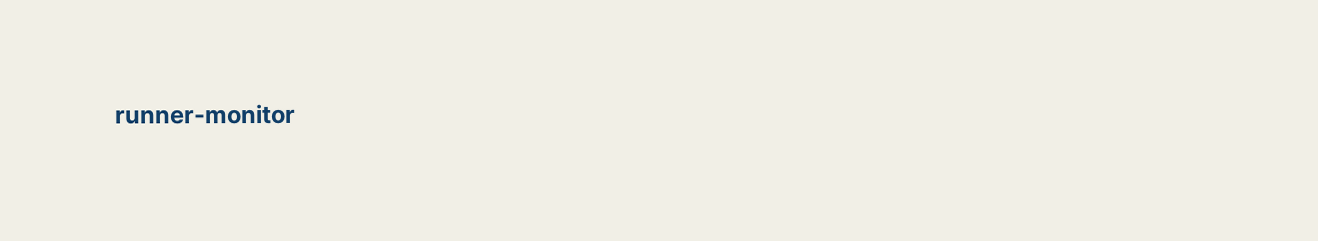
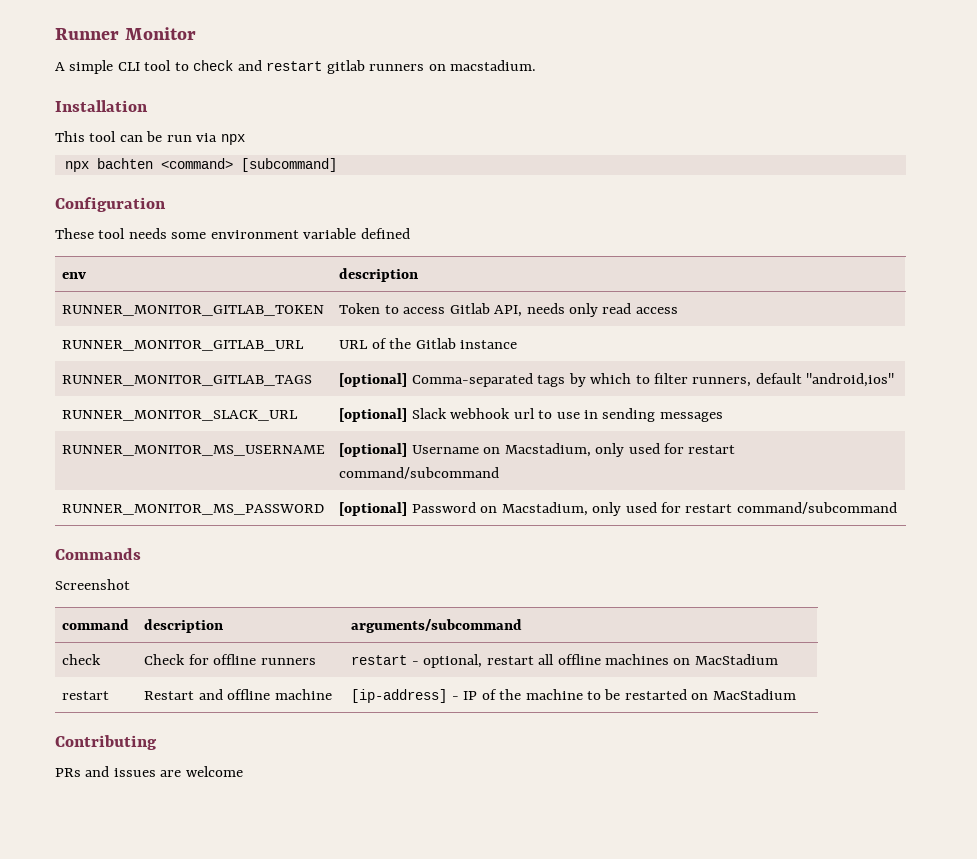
[114,103,296,125] runner-monitor -> [55,27,196,40] [55,60,537,74] [55,100,148,112] [55,131,245,145] [64,158,337,172] [55,197,166,212] [55,228,410,239] [62,272,87,279] [339,268,419,282] [62,305,325,316] [339,303,678,317] [62,340,305,351] [339,338,518,349] [62,375,313,386] [339,373,895,387] [62,410,299,421] [339,408,723,422] [62,445,326,456] [339,443,736,457] [339,467,500,479] [62,504,325,515] [339,502,897,516] [55,548,141,560] [55,579,130,590] [62,619,130,630] [144,619,224,633] [351,619,523,633] [62,654,102,665] [144,654,316,665] [351,654,778,668] [62,691,110,700] [144,689,332,700] [351,689,796,703] [55,735,157,750] [55,766,243,777] Runner Monitor // A simple CLI tool to check and restart gitlab runners on macstadium. // Installation // This tool can be run via npx // npx bachten <command> [subcommand] // Configuration // These tool needs some environment variable defined // env | description // RUNNER_MONITOR_GITLAB_TOKEN | Token to access Gitlab API, needs only read access // RUNNER_MONITOR_GITLAB_URL | URL of the Gitlab instance // RUNNER_MONITOR_GITLAB_TAGS | [optional] Comma-separated tags by which to filter runners, default "android,ios" // RUNNER_MONITOR_SLACK_URL | [optional] Slack webhook url to use in sending messages // RUNNER_MONITOR_MS_USERNAME | [optional] Username on Macstadium, only used for restart command/subcommand // RUNNER_MONITOR_MS_PASSWORD | [optional] Password on Macstadium, only used for restart command/subcommand // Commands // Screenshot // command | description | arguments/subcommand // check | Check for offline runners | restart - optional, restart all offline machines on MacStadium // restart | Restart and offline machine | [ip-address] - IP of the machine to be restarted on MacStadium // Contributing // PRs and issues are welcome

